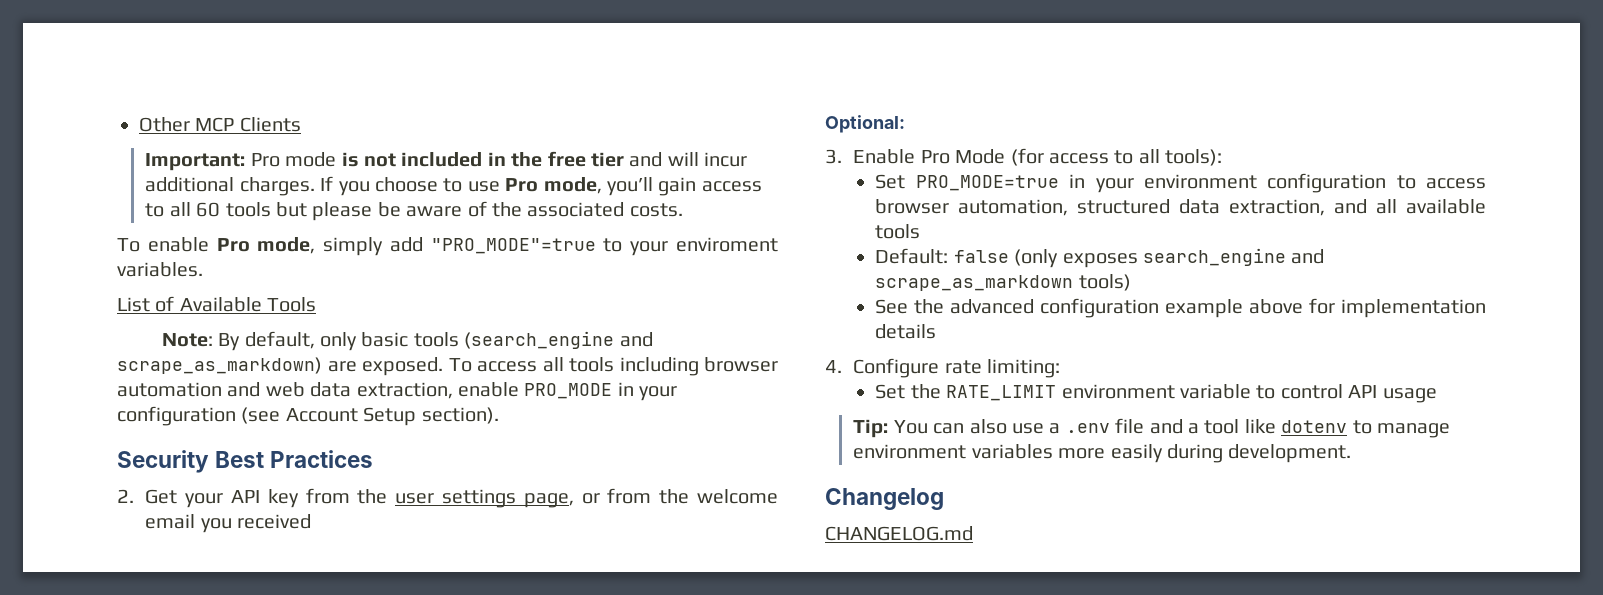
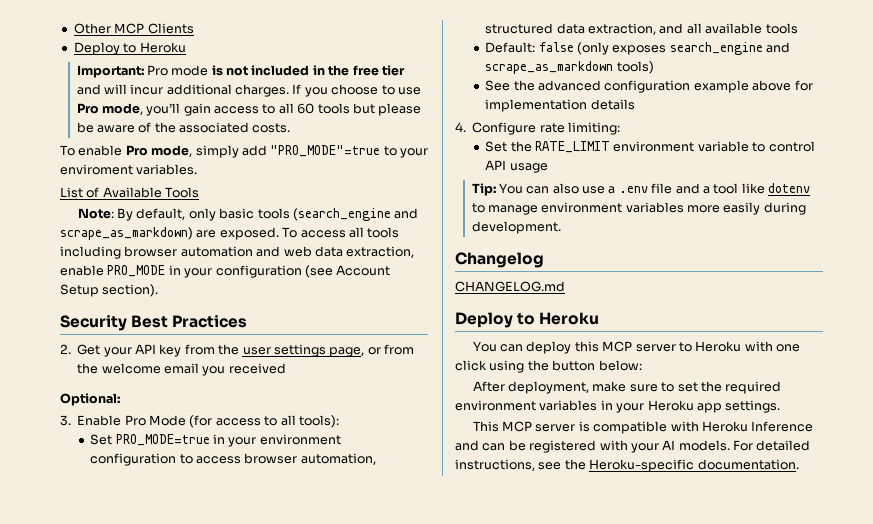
(301, 124) none -> [73,42,186,55] // Deploy to Heroku
(973, 533) none -> [455,312,600,328] [472,341,801,354] [455,360,642,373] [472,381,782,394] [455,400,781,413] [472,421,814,434] [455,440,811,453] [455,459,799,472] // Deploy to Heroku // You can deploy this MCP server to Heroku with one click using the button below: // After deployment, make sure to set the required environment variables in your Heroku app settings. // This MCP server is compatible with Heroku Inference and can be registered with your AI models. For detailed instructions, see the Heroku-specific documentation.

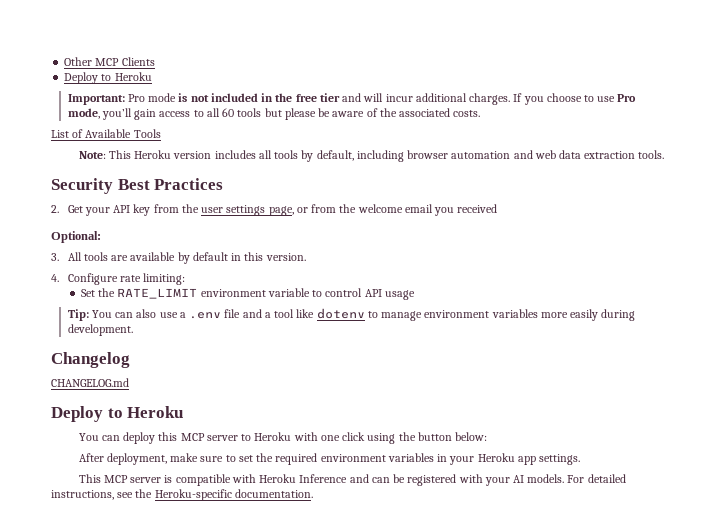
[60,145,428,158] [60,164,198,175] // To enable Pro mode, simply add "PRO_MODE"=true to your enviroment variables. -> (481, 113) none
[117,208,419,221] [60,227,400,240] By default, only basic tools (search_engine and scrape_as_markdown) are exposed. To access all tools -> [108,150,354,162] This Heroku version includes all tools by default,
[346,246,415,258] [60,265,391,278] [60,284,159,297] extraction, enable PRO_MODE in your configuration (see Account Setup section). -> [584,150,665,159] extraction tools.
[77,415,339,428] [90,434,341,447] [90,453,376,466] [485,23,798,35] [485,42,791,55] [485,61,654,74] [485,80,813,93] [485,99,635,112] Enable Pro Mode (for access to all tools): // Set PRO_MODE=true in your environment configuration to access browser automation, structured data extraction, and all available tools // Default: false (only exposes search_engine and scrape_as_markdown tools) // See the advanced configuration example above for implementation details -> [67,252,306,264] All tools are available by default in this version.

